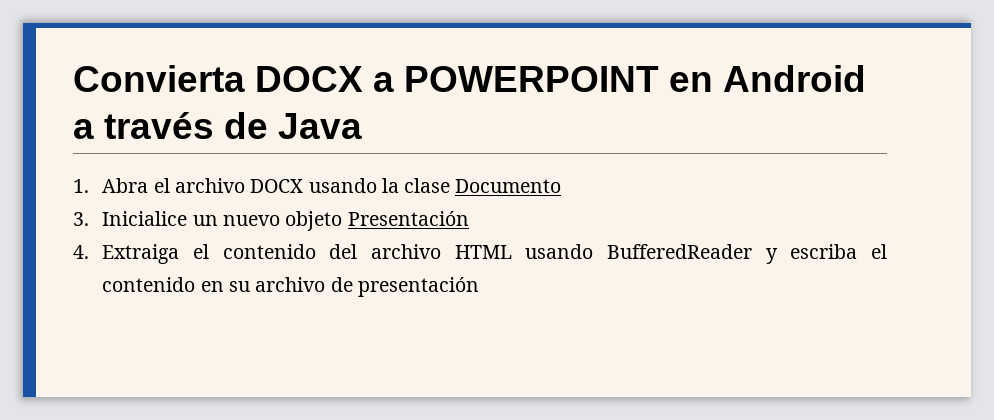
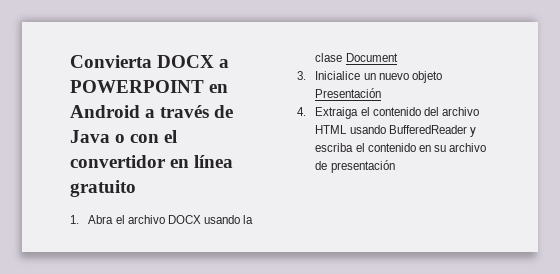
(362, 126) none -> [115,130,178,143] [70,155,234,168] [70,180,136,197] o con el convertidor en línea gratuito
[455,179,562,193] Documento -> [345,53,398,62] Document

